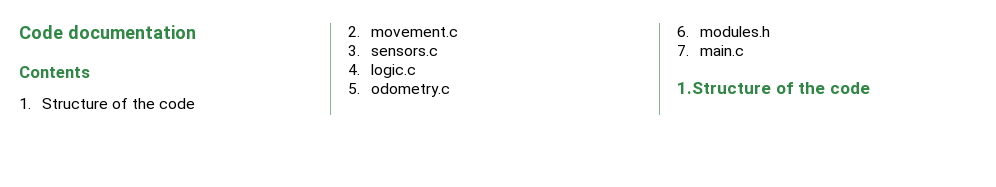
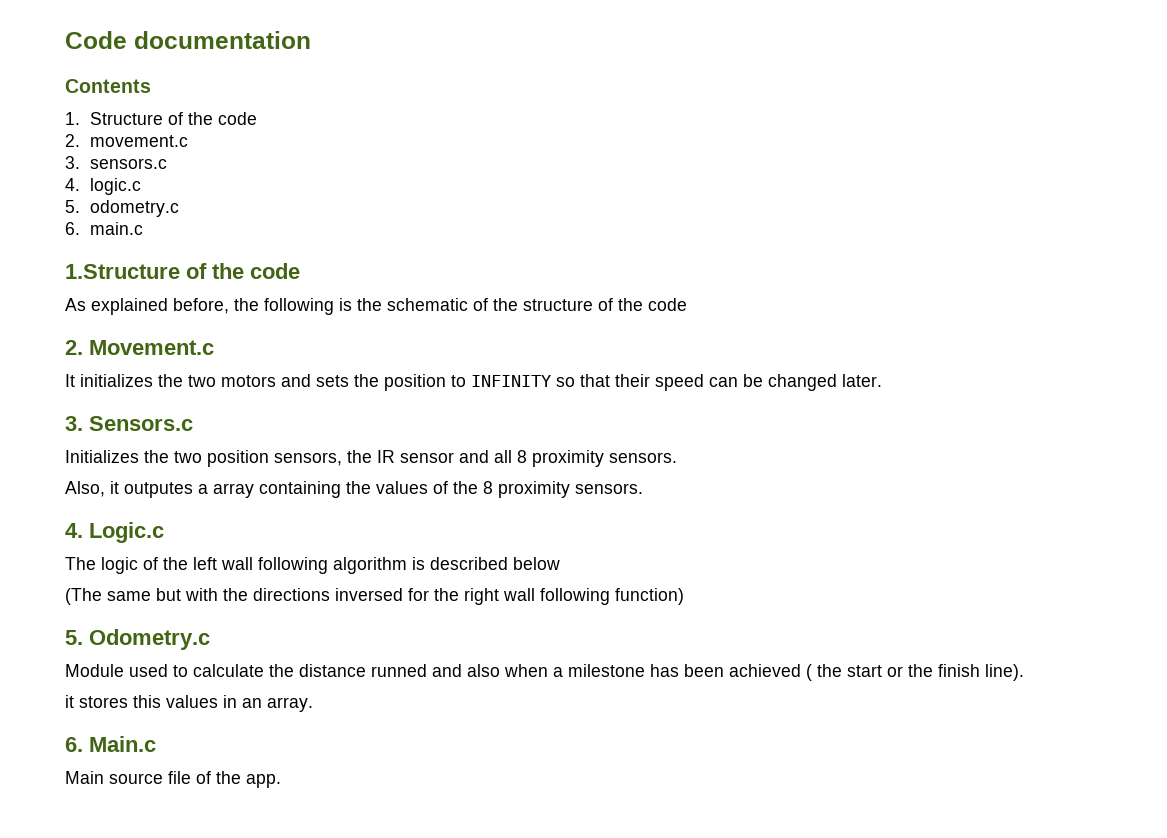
[699,26,770,37] [677,45,689,56] modules.h // 7. -> (80, 228) none
(870, 88) none -> [65,298,687,315] [65,340,214,355] [65,374,882,391] [65,416,193,431] [65,450,677,467] [65,481,643,498] [65,522,164,543] [65,557,560,574] [65,588,684,605] [65,629,210,650] [65,664,1024,681] [65,695,313,712] [65,736,156,752] [65,771,281,788] // As explained before, the following is the schematic of the structure of the code // 2. Movement.c // It initializes the two motors and sets the position to INFINITY so that their speed can be changed later. // 3. Sensors.c // Initializes the two position sensors, the IR sensor and all 8 proximity sensors. // Also, it outputes a array containing the values of the 8 proximity sensors. // 4. Logic.c // The logic of the left wall following algorithm is described below // (The same but with the directions inversed for the right wall following function) // 5. Odometry.c // Module used to calculate the distance runned and also when a milestone has been achieved ( the start or the finish line). // it stores this values in an array. // 6. Main.c // Main source file of the app.

